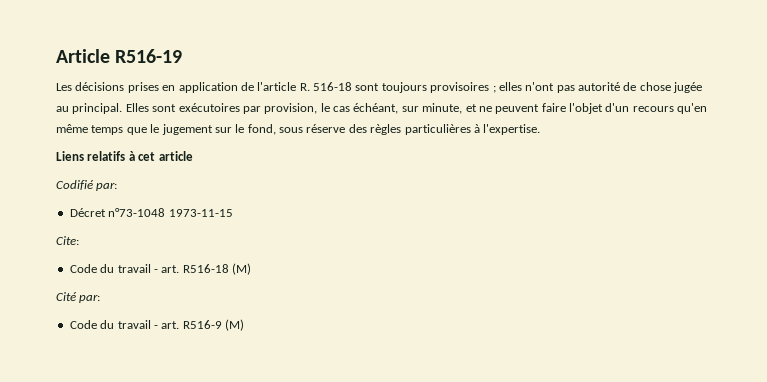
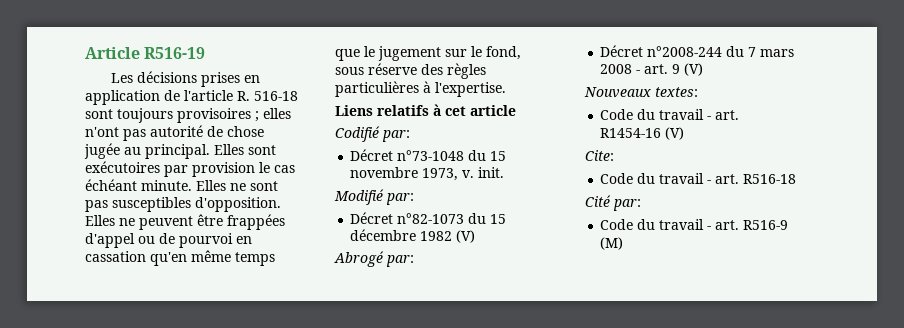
[264,103,318,114] provision, -> [192,162,255,177] provision
[353,103,674,114] échéant, sur minute, et ne peuvent faire l'objet d'un recours -> [85,179,278,191] [85,197,281,212] [85,214,285,230] [85,233,252,248] [85,251,146,262] échéant minute. Elles ne sont pas susceptibles d'opposition. Elles ne peuvent être frappées d'appel ou de pourvoi en cassation
[168,209,233,217] 1973-11-15 -> [468,150,507,161] [350,167,505,181] [334,189,414,205] [350,212,507,224] [350,229,476,243] [334,251,414,267] [600,45,795,57] [600,63,704,76] [584,87,698,98] [600,109,740,120] [600,127,685,140] du 15 novembre 1973, v. init. // Modifié par: // Décret n°82-1073 du 15 décembre 1982 (V) // Abrogé par: // Décret n°2008-244 du 7 mars 2008 - art. 9 (V) // Nouveaux textes: // Code du travail - art. R1454-16 (V)
[232,263,251,275] (M) -> (797, 179) none

